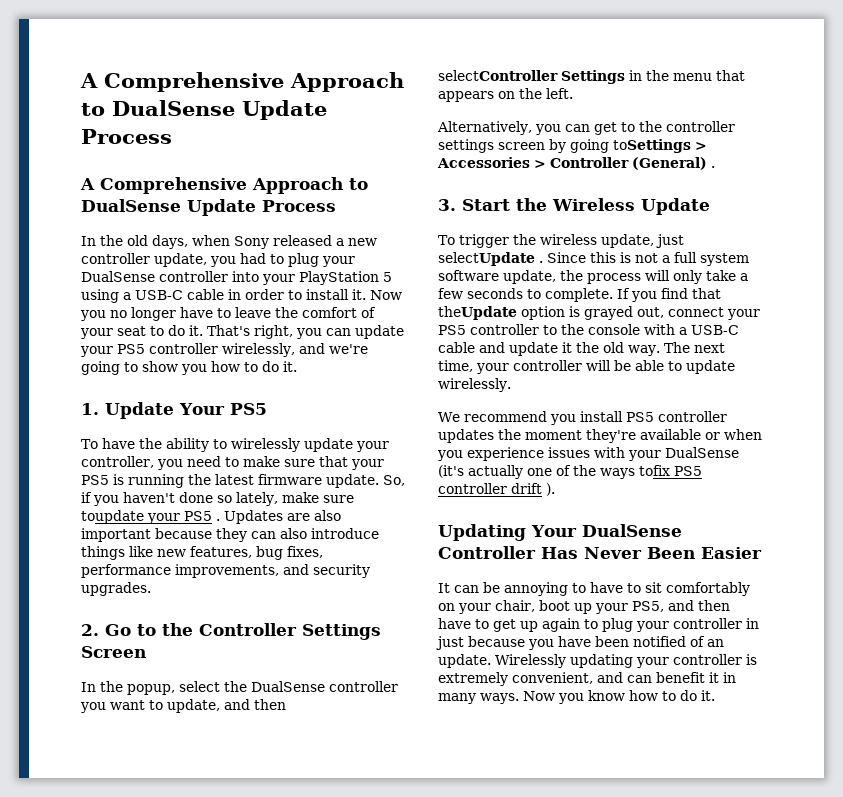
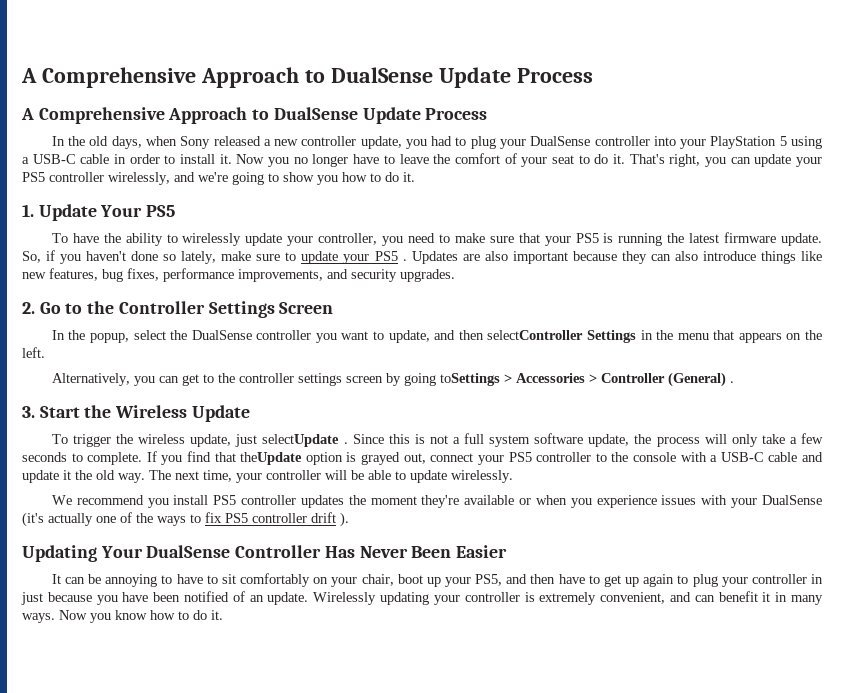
[81,510,144,524] toupdate -> [285,251,339,264] to update
[639,465,670,476] tofix -> [190,512,222,523] to fix

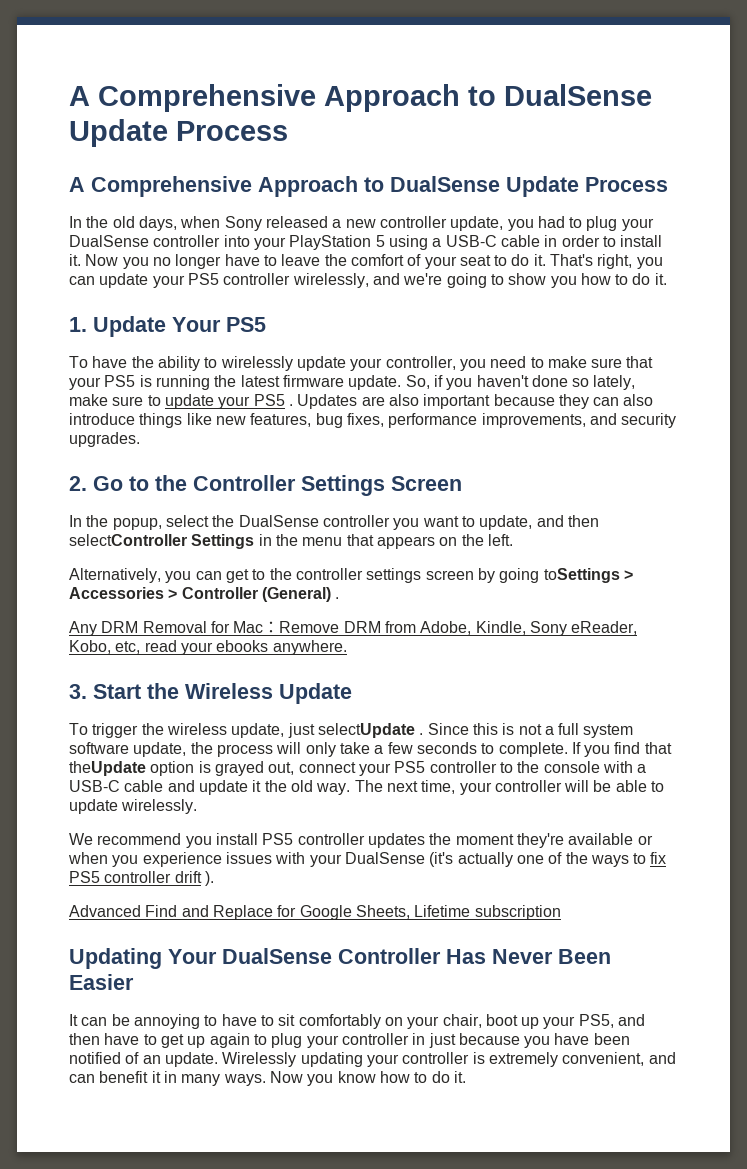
(734, 382) none -> [69,621,638,636] [69,640,347,655] // Any DRM Removal for Mac：Remove DRM from Adobe, Kindle, Sony eReader, Kobo, etc, read your ebooks anywhere.
(349, 519) none -> [69,905,561,920] // Advanced Find and Replace for Google Sheets, Lifetime subscription

